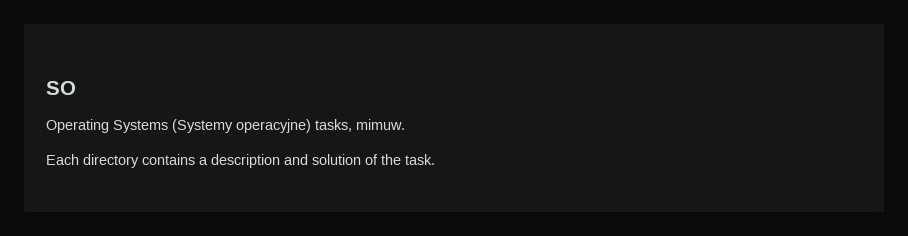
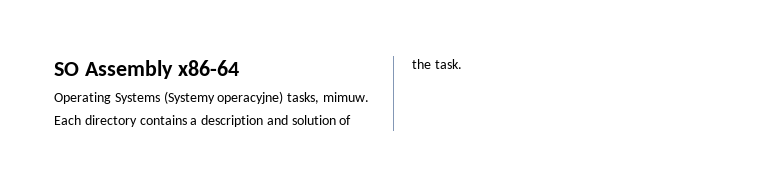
(76, 88) none -> [84,60,239,79] Assembly x86-64

